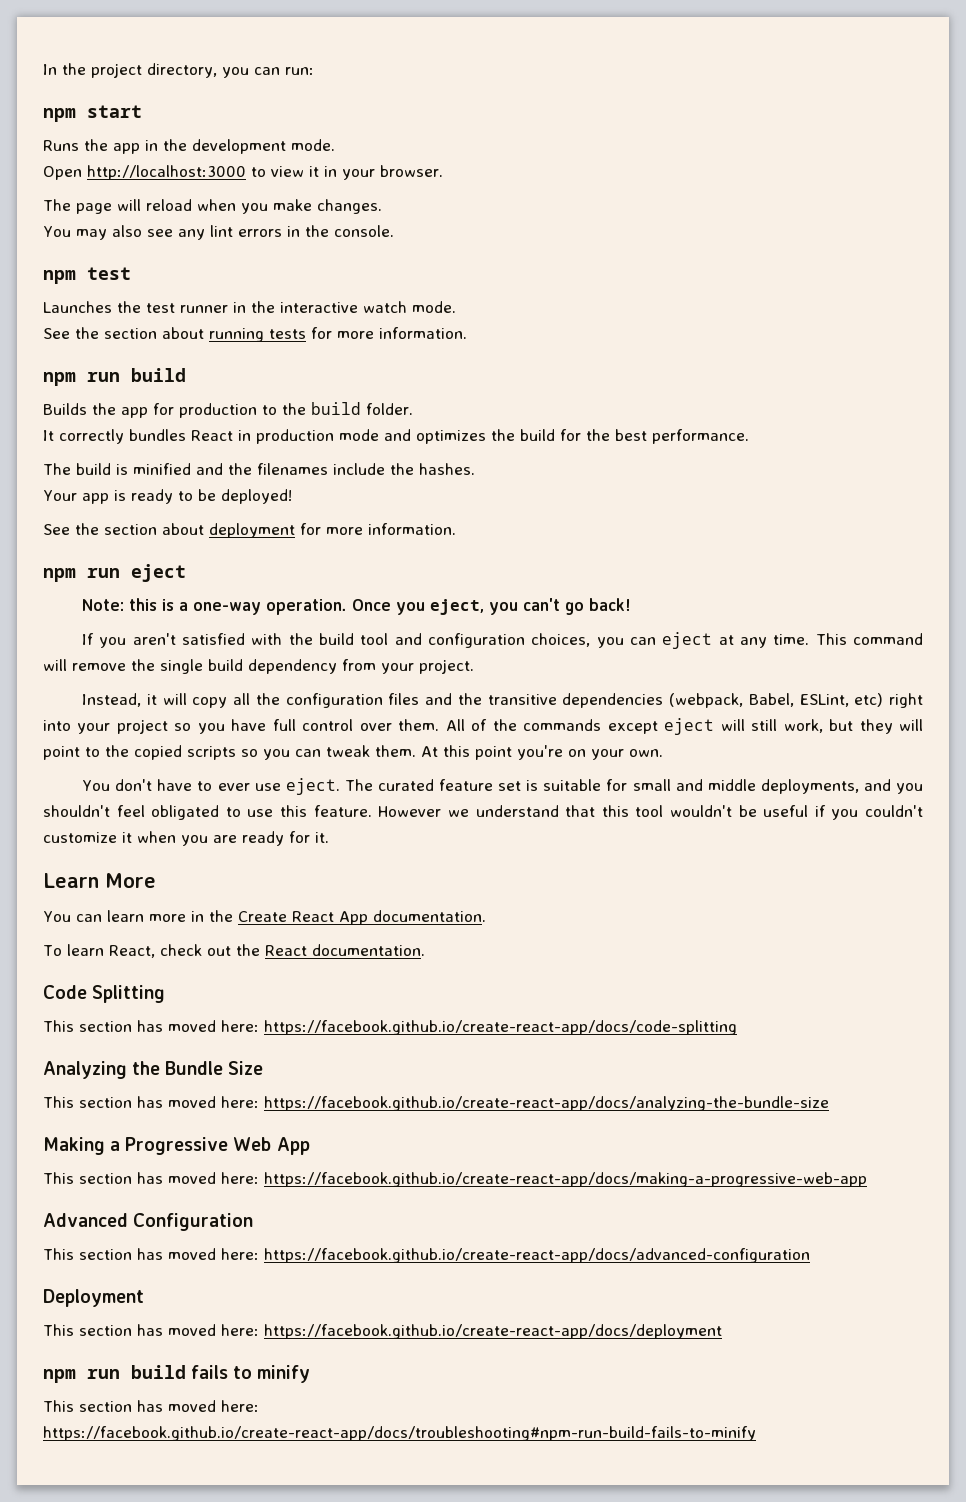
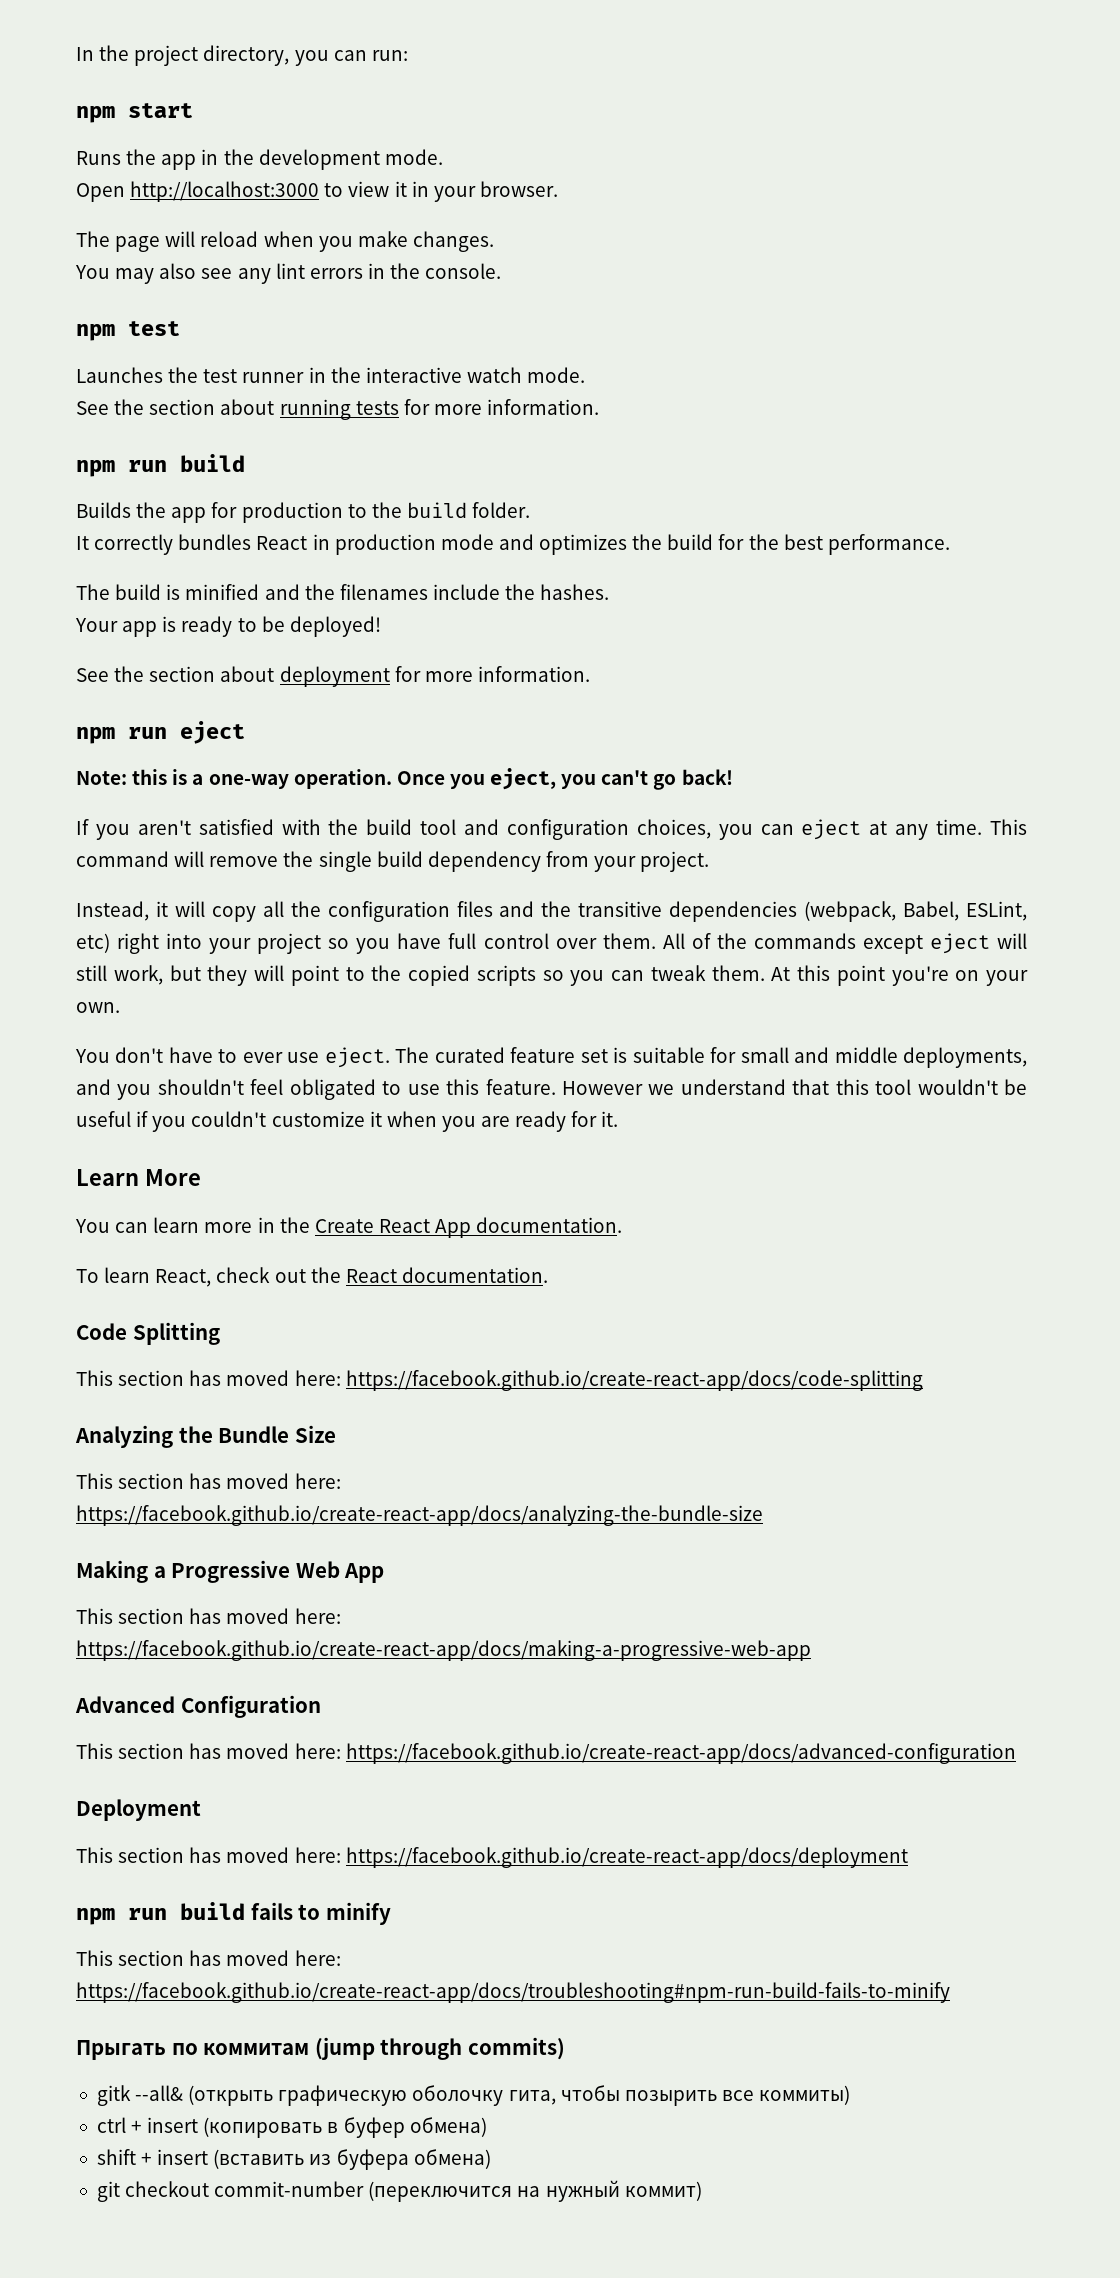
(756, 1433) none -> [76,2037,565,2060] [96,2085,851,2106] [96,2117,487,2138] [96,2149,491,2170] [96,2180,702,2202] // Прыгать по коммитам (jump through commits) // gitk --all& (открыть графическую оболочку гита, чтобы позырить все коммиты) // ctrl + insert (копировать в буфер обмена) // shift + insert (вставить из буфера обмена) // git checkout commit-number (переключится на нужный коммит)

